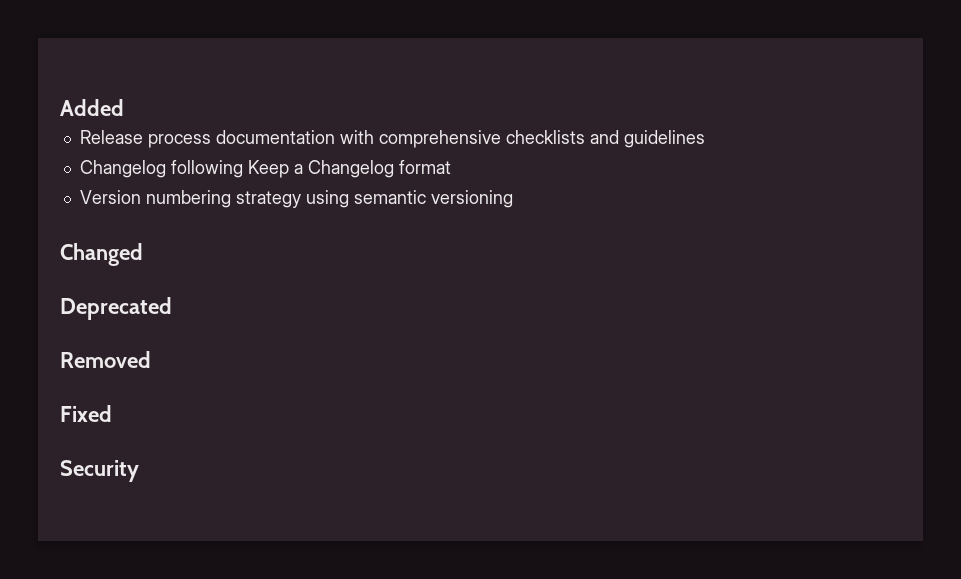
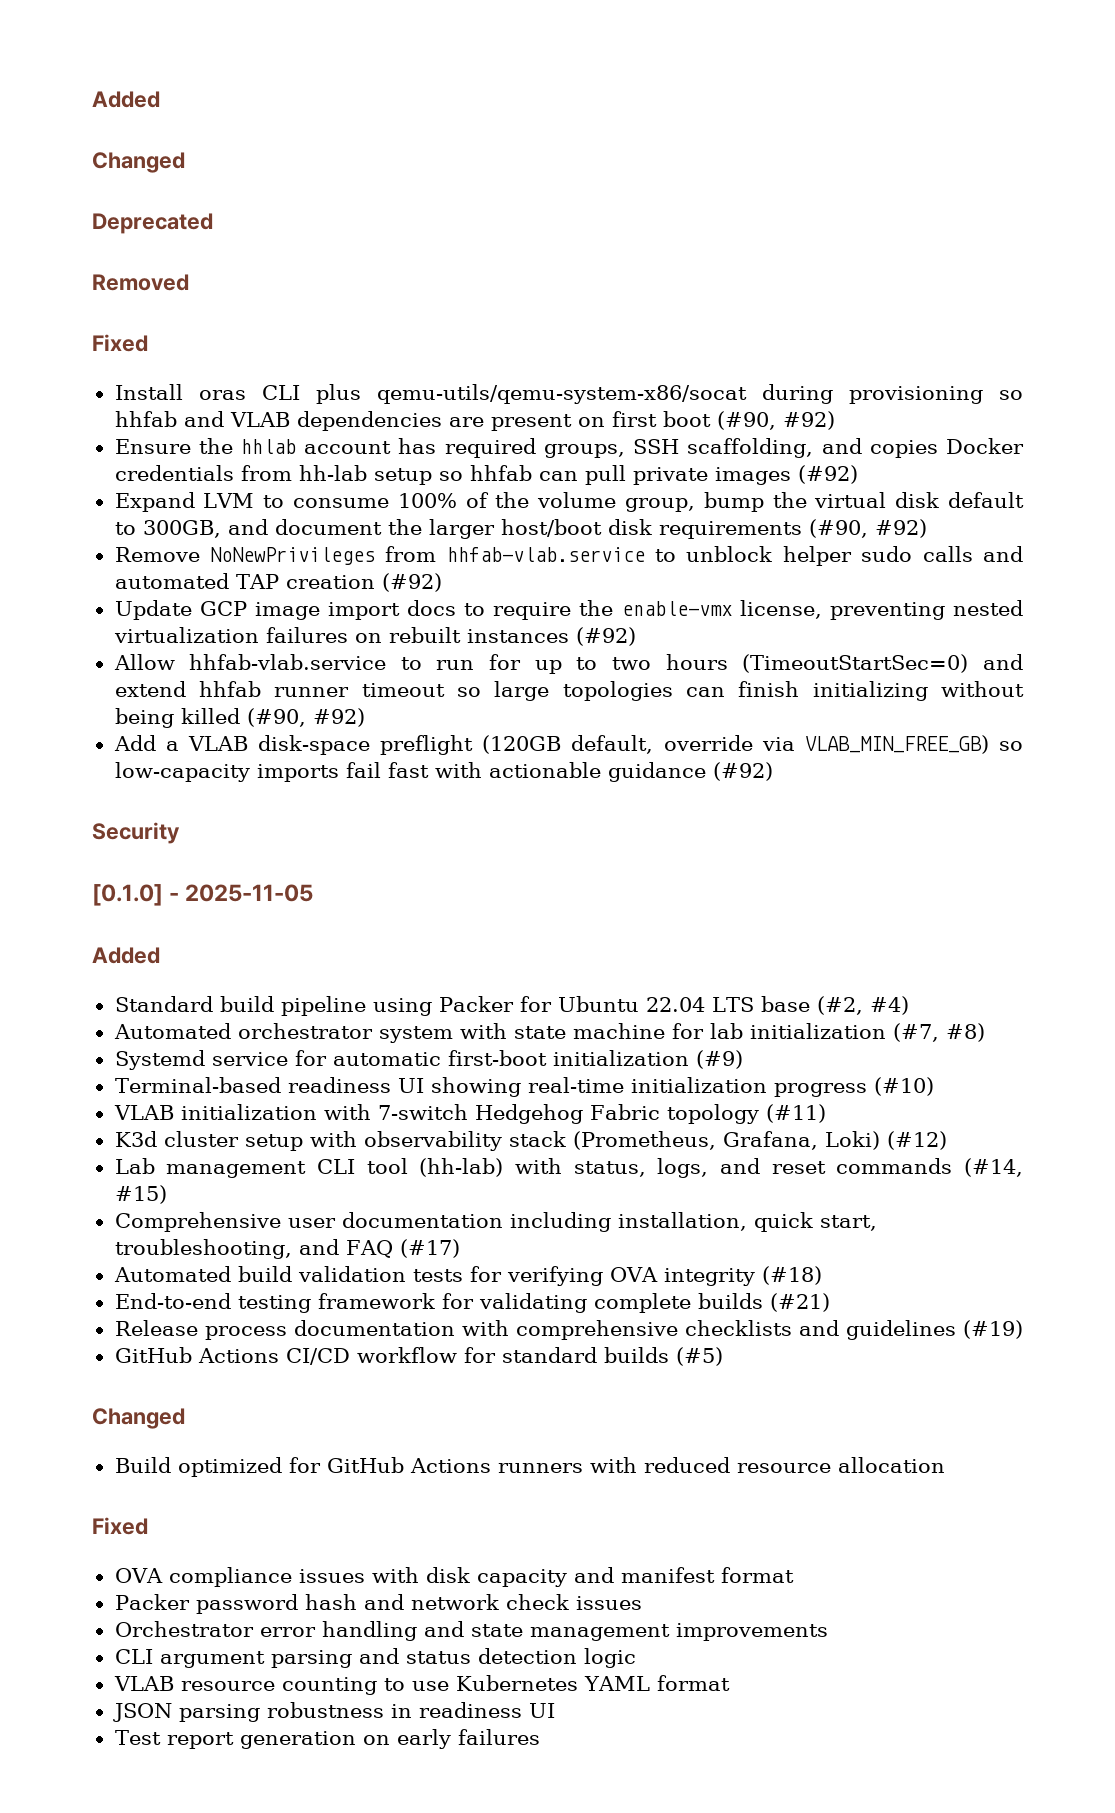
[60,99,124,116] Added -> [92,91,160,108] [92,152,185,173] [92,213,213,234] [92,274,189,291] [92,334,148,352] [114,384,1023,404] [114,411,835,431] [114,438,1025,458] [114,465,858,485] [114,492,1024,512] [114,519,927,539] [114,546,1023,566] [114,573,442,592] [114,600,1023,620] [113,627,636,646] [113,654,1023,674] [114,681,1025,701] [114,708,365,728] [113,735,1023,755] [114,762,773,782] [92,822,180,844] [92,884,314,906] [92,947,160,964] [114,996,909,1016] [113,1023,985,1043] [114,1050,743,1070] [114,1077,934,1097] [113,1104,826,1124] [114,1131,947,1151] [114,1158,1023,1178] [114,1185,167,1204] [114,1212,877,1232] [114,1239,460,1259] [113,1266,822,1286] [114,1293,830,1313] Added // Changed // Deprecated // Removed // Fixed // Install oras CLI plus qemu-utils/qemu-system-x86/socat during provisioning so hhfab and VLAB dependencies are present on first boot (#90, #92) // Ensure the hhlab account has required groups, SSH scaffolding, and copies Docker credentials from hh-lab setup so hhfab can pull private images (#92) // Expand LVM to consume 100% of the volume group, bump the virtual disk default to 300GB, and document the larger host/boot disk requirements (#90, #92) // Remove NoNewPrivileges from hhfab-vlab.service to unblock helper sudo calls and automated TAP creation (#92) // Update GCP image import docs to require the enable-vmx license, preventing nested virtualization failures on rebuilt instances (#92) // Allow hhfab-vlab.service to run for up to two hours (TimeoutStartSec=0) and extend hhfab runner timeout so large topologies can finish initializing without being killed (#90, #92) // Add a VLAB disk-space preflight (120GB default, override via VLAB_MIN_FREE_GB) so low-capacity imports fail fast with actionable guidance (#92) // Security // [0.1.0] - 2025-11-05 // Added // Standard build pipeline using Packer for Ubuntu 22.04 LTS base (#2, #4) // Automated orchestrator system with state machine for lab initialization (#7, #8) // Systemd service for automatic first-boot initialization (#9) // Terminal-based readiness UI showing real-time initialization progress (#10) // VLAB initialization with 7-switch Hedgehog Fabric topology (#11) // K3d cluster setup with observability stack (Prometheus, Grafana, Loki) (#12) // Lab management CLI tool (hh-lab) with status, logs, and reset commands (#14, #15) // Comprehensive user documentation including installation, quick start, troubleshooting, and FAQ (#17) // Automated build validation tests for verifying OVA integrity (#18) // End-to-end testing framework for validating complete builds (#21)
[79,160,451,178] [79,190,513,208] [60,243,143,266] [60,297,172,320] [60,351,151,368] [60,405,112,422] [60,460,139,482] // Changelog following Keep a Changelog format // Version numbering strategy using semantic versioning // Changed // Deprecated // Removed // Fixed // Security -> [962,1320,1023,1339] [114,1347,723,1366] [92,1408,185,1429] [114,1457,945,1477] [92,1517,148,1535] [114,1567,794,1587] [114,1594,642,1614] [114,1621,828,1641] [114,1648,636,1668] [113,1675,730,1695] [112,1702,555,1722] [114,1729,540,1749] (#19) // GitHub Actions CI/CD workflow for standard builds (#5) // Changed // Build optimized for GitHub Actions runners with reduced resource allocation // Fixed // OVA compliance issues with disk capacity and manifest format // Packer password hash and network check issues // Orchestrator error handling and state management improvements // CLI argument parsing and status detection logic // VLAB resource counting to use Kubernetes YAML format // JSON parsing robustness in readiness UI // Test report generation on early failures

